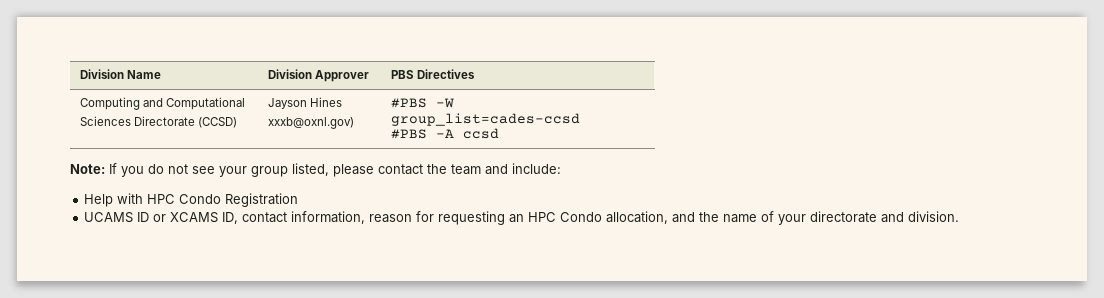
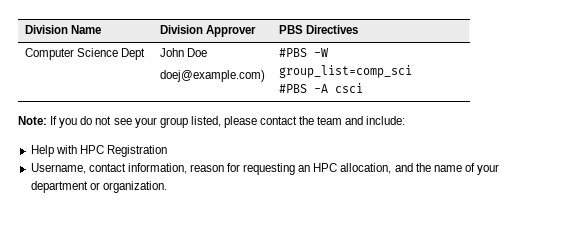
[80,97,246,110] [80,116,238,128] [268,97,343,109] [268,117,355,129] Computing and Computational // Sciences Directorate (CCSD) | Jayson Hines // xxxb@oxnl.gov) -> [24,48,145,60] [159,48,207,57] [159,70,265,82] Computer Science Dept | John Doe // doej@example.com)
[391,113,581,126] group_list=cades-ccsd -> [278,65,412,78] group_list=comp_sci
[463,128,500,139] ccsd -> [334,83,363,93] csci
[179,194,222,204] Condo -> (104, 149) none
[84,212,239,224] UCAMS ID or XCAMS ID, -> [30,163,86,174] Username,
[560,212,603,222] Condo -> (338, 167) none
[810,211,960,223] directorate and division. -> [30,181,167,193] department or organization.

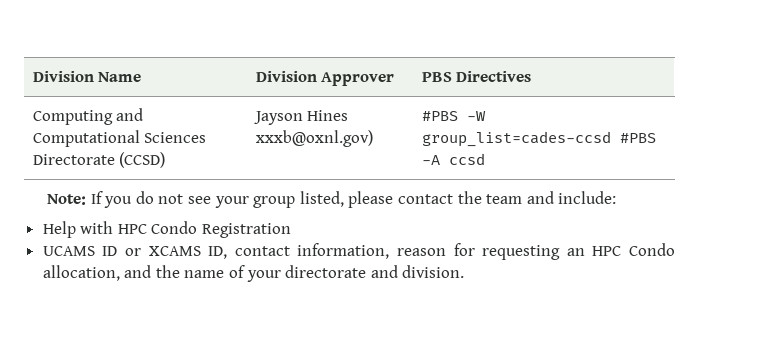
[24,48,145,60] [159,48,207,57] [159,70,265,82] Computer Science Dept | John Doe // doej@example.com) -> [32,108,144,125] [32,130,207,147] [32,152,166,168] [253,110,349,125] [255,130,373,147] Computing and Computational Sciences Directorate (CCSD) | Jayson Hines xxxb@oxnl.gov)
[278,65,412,78] group_list=comp_sci // -> [421,131,611,147] group_list=cades-ccsd
[334,83,363,93] csci -> [448,153,485,165] ccsd
(104, 149) none -> [151,221,198,234] Condo
[30,163,86,174] Username, -> [42,246,228,259] UCAMS ID or XCAMS ID,
(338, 167) none -> [629,243,675,256] Condo
[30,181,167,193] department or organization. -> [285,265,465,278] directorate and division.

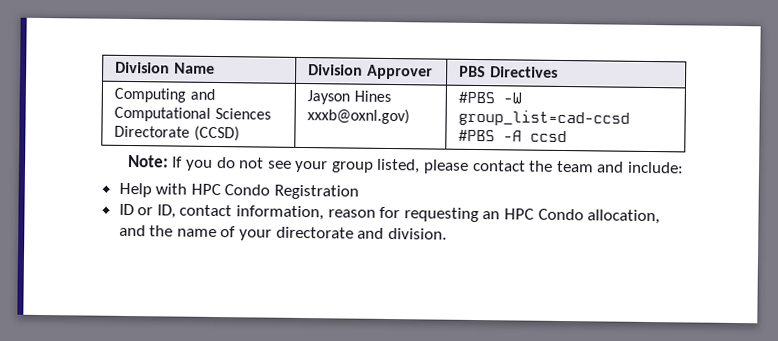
[421,131,611,147] group_list=cades-ccsd -> [458,109,631,127] group_list=cad-ccsd
[42,246,95,256] UCAMS -> (360, 192) none
[148,246,201,256] XCAMS -> (154, 211) none

